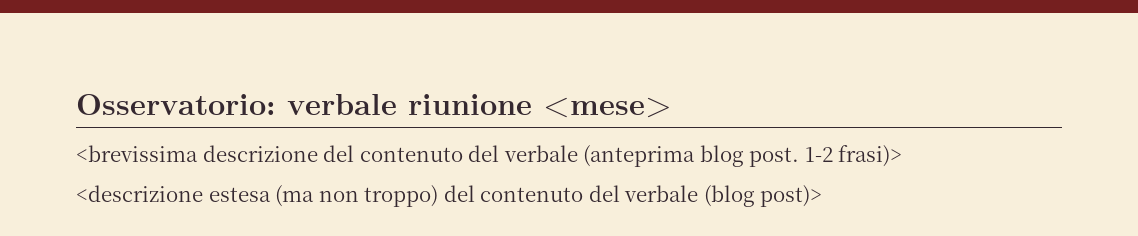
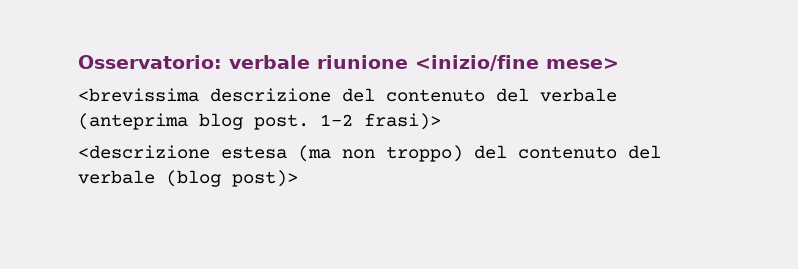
[543,97,672,118] <mese> -> [415,55,619,71] <inizio/fine mese>

